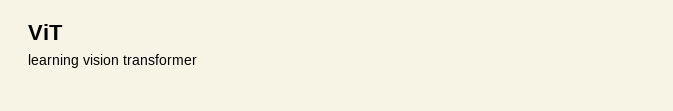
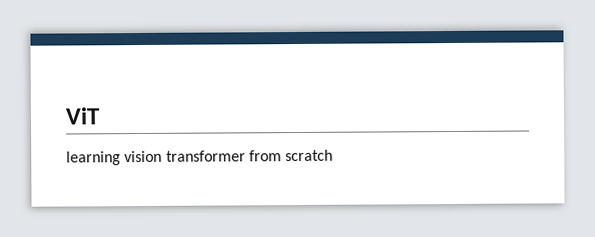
(197, 59) none -> [248,149,334,162] from scratch

